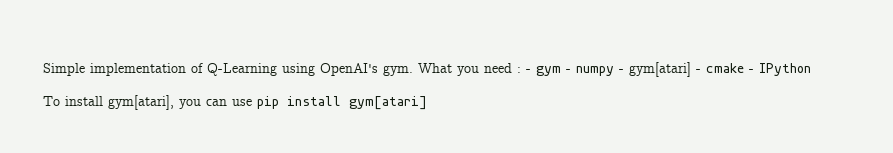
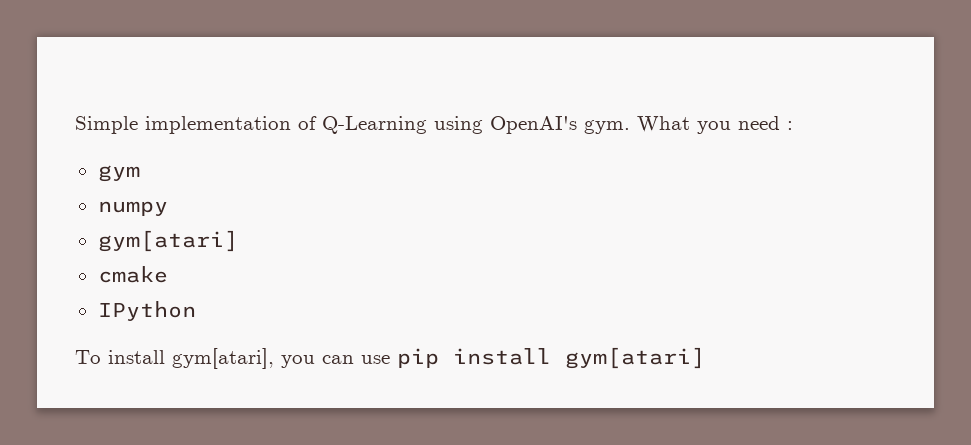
[526,69,531,73] - -> (793, 125) //
[566,69,571,73] - -> (140, 173) //
[619,62,701,77] - gym[atari] - -> [97,230,238,252] // gym[atari] //
[749,69,754,73] - -> (168, 274) //

